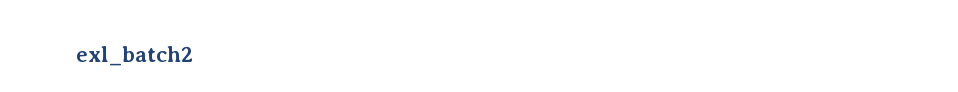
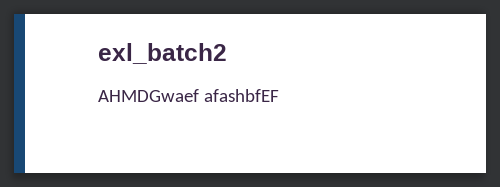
(193, 56) none -> [98,89,279,102] // AHMDGwaef afashbfEF

